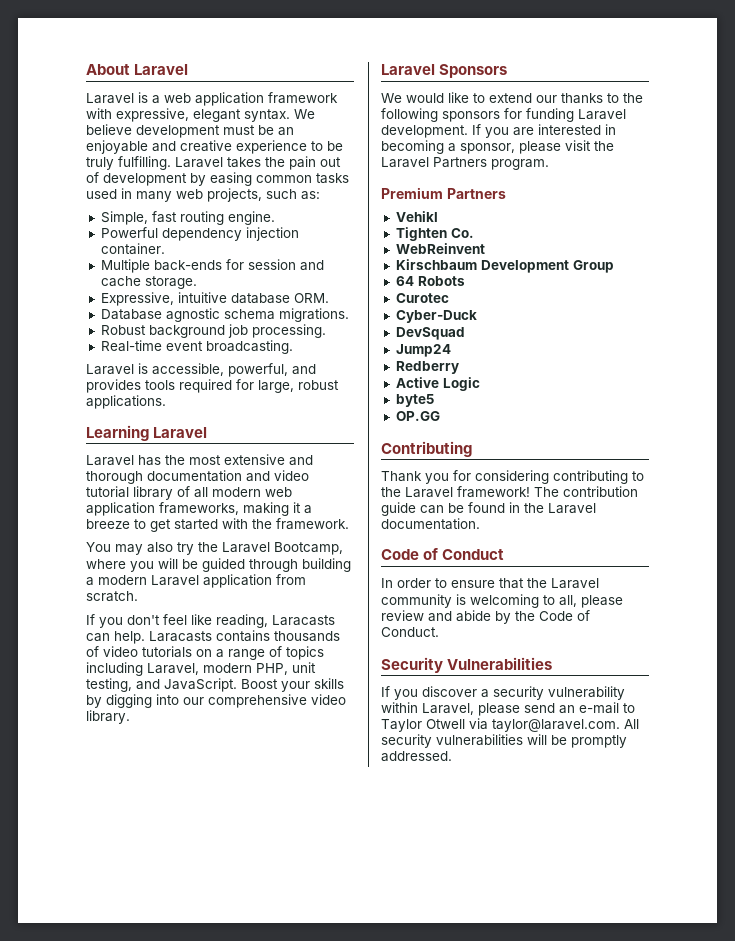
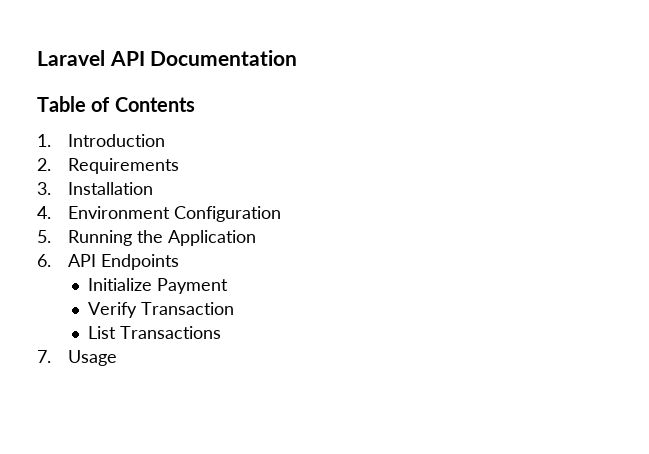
[86,64,189,75] [86,92,338,106] [86,108,315,122] [86,124,294,138] [86,140,343,154] [86,156,341,170] [86,172,349,186] [86,188,320,202] [100,211,275,225] [100,227,299,241] [100,243,165,255] [100,259,324,273] [100,276,197,289] [100,292,329,306] [100,308,349,322] [100,324,326,338] [100,340,293,354] [86,363,316,377] [86,379,339,393] [86,395,166,409] [86,425,208,441] [86,454,313,466] [86,470,309,484] [86,486,292,500] [86,502,312,516] [86,518,349,532] [86,542,343,555] [86,558,351,572] [86,574,306,588] [86,591,138,602] [86,614,335,628] [86,630,340,644] [86,646,324,660] [86,662,316,676] [86,678,344,692] [86,694,346,708] [86,710,130,724] [381,64,508,78] [381,92,643,104] [381,108,626,122] [381,124,616,138] [381,140,614,154] [381,157,549,170] [381,187,506,199] [395,211,438,222] [395,227,474,241] [395,243,485,254] [395,259,614,273] [395,276,465,286] [395,293,449,303] [395,310,477,323] [395,327,465,340] [395,344,451,357] [395,361,459,374] [395,377,480,391] [395,394,434,407] [395,411,440,421] [381,441,472,457] [381,470,644,484] [381,486,638,498] [381,502,596,516] [381,518,480,530] [381,548,505,560] [381,578,599,589] [381,594,623,608] [381,610,590,624] [381,627,439,637] [381,657,553,673] [381,686,625,700] [381,702,635,716] [381,718,639,732] [381,734,627,748] [381,751,452,762] About Laravel // Laravel is a web application framework with expressive, elegant syntax. We believe development must be an enjoyable and creative experience to be truly fulfilling. Laravel takes the pain out of development by easing common tasks used in many web projects, such as: // Simple, fast routing engine. // Powerful dependency injection container. // Multiple back-ends for session and cache storage. // Expressive, intuitive database ORM. // Database agnostic schema migrations. // Robust background job processing. // Real-time event broadcasting. // Laravel is accessible, powerful, and provides tools required for large, robust applications. // Learning Laravel // Laravel has the most extensive and thorough documentation and video tutorial library of all modern web application frameworks, making it a breeze to get started with the framework. // You may also try the Laravel Bootcamp, where you will be guided through building a modern Laravel application from scratch. // If you don't feel like reading, Laracasts can help. Laracasts contains thousands of video tutorials on a range of topics including Laravel, modern PHP, unit testing, and JavaScript. Boost your skills by digging into our comprehensive video library. // Laravel Sponsors // We would like to extend our thanks to the following sponsors for funding Laravel development. If you are interested in becoming a sponsor, please visit the Laravel Partners program. // Premium Partners // Vehikl // Tighten Co. // WebReinvent // Kirschbaum Development Group // 64 Robots // Curotec // Cyber-Duck // DevSquad // Jump24 // Redberry // Active Logic // byte5 // OP.GG // Contributing // Thank you for considering contributing to the Laravel framework! The contribution guide can be found in the Laravel documentation. // Code of Conduct // In order to ensure that the Laravel community is welcoming to all, please review and abide by the Code of Conduct. // Security Vulnerabilities // If you discover a security vulnerability within Laravel, please send an e-mail to Taylor Otwell via taylor@laravel.com. All security vulnerabilities will be promptly addressed. -> [37,50,298,66] [37,96,195,112] [37,134,166,147] [37,158,180,174] [37,182,154,195] [37,206,282,222] [37,230,257,246] [37,254,180,270] [88,278,229,294] [88,302,235,318] [88,326,222,339] [37,350,118,366] Laravel API Documentation // Table of Contents // 1. Introduction // 2. Requirements // 3. Installation // 4. Environment Configuration // 5. Running the Application // 6. API Endpoints // Initialize Payment // Verify Transaction // List Transactions // 7. Usage

